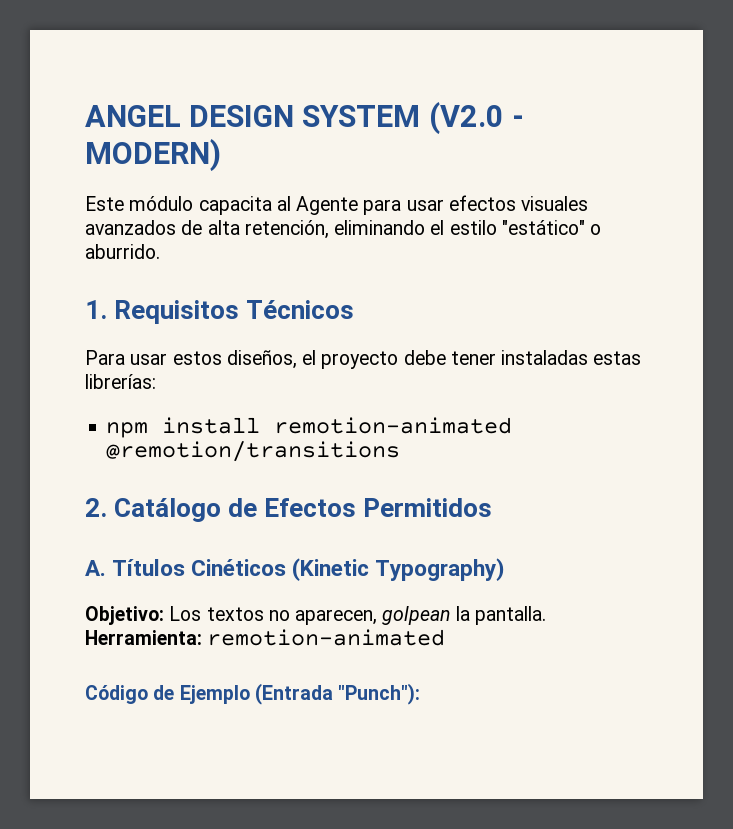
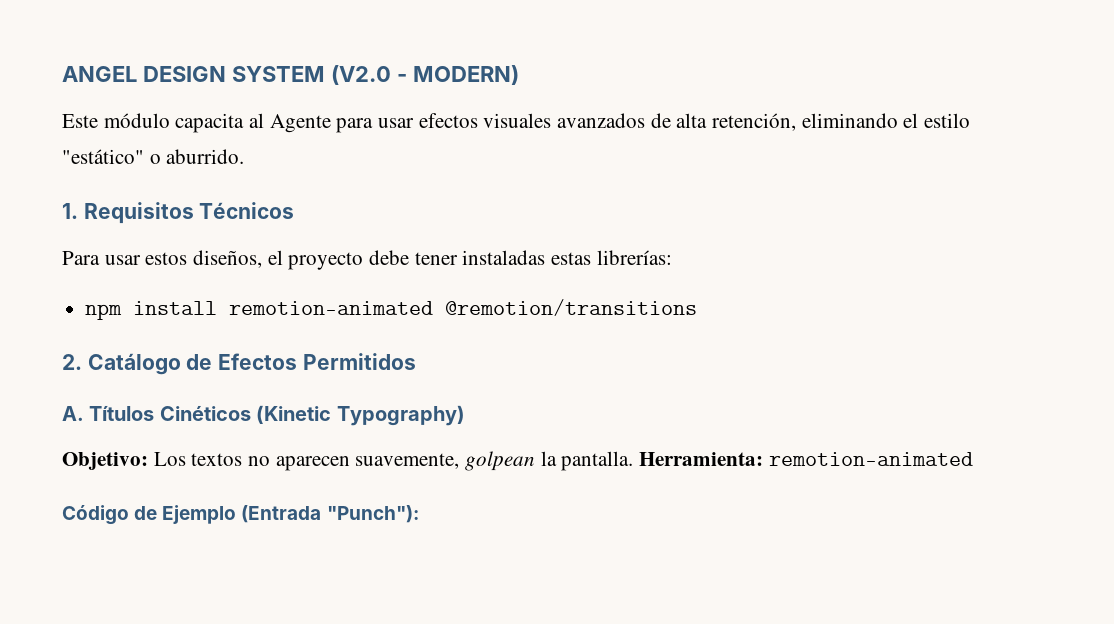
[295,609,378,625] aparecen, -> [275,453,460,471] aparecen suavemente,

